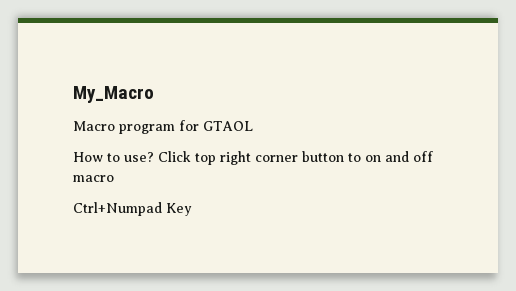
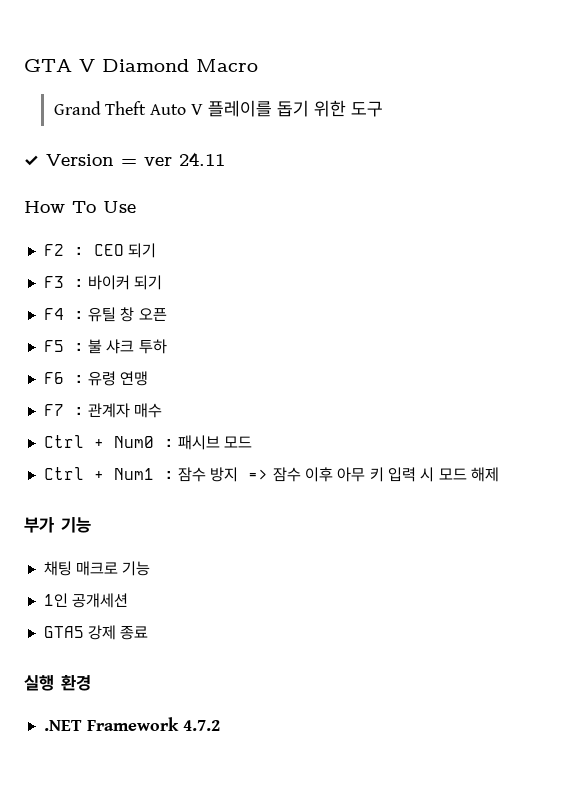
[73,86,154,103] [73,120,253,134] [73,151,433,165] [73,175,114,182] [73,202,192,216] My_Macro // Macro program for GTAOL // How to use? Click top right corner button to on and off macro // Ctrl+Numpad Key -> [24,59,258,72] [53,100,383,117] [24,152,225,166] [24,201,136,213] [43,243,157,258] [43,275,163,290] [43,307,167,322] [43,339,167,354] [43,371,149,386] [43,403,163,418] [43,435,253,450] [43,467,499,482] [24,517,91,533] [43,561,151,576] [43,593,129,608] [43,625,149,640] [24,674,91,691] [43,717,220,731] GTA V Diamond Macro // Grand Theft Auto V 플레이를 돕기 위한 도구 // ✓ Version = ver 24.11 // How To Use // F2 : CEO 되기 // F3 : 바이커 되기 // F4 : 유틸 창 오픈 // F5 : 불 샤크 투하 // F6 : 유령 연맹 // F7 : 관계자 매수 // Ctrl + Num0 : 패시브 모드 // Ctrl + Num1 : 잠수 방지 => 잠수 이후 아무 키 입력 시 모드 해제 // 부가 기능 // 채팅 매크로 기능 // 1인 공개세션 // GTA5 강제 종료 // 실행 환경 // .NET Framework 4.7.2

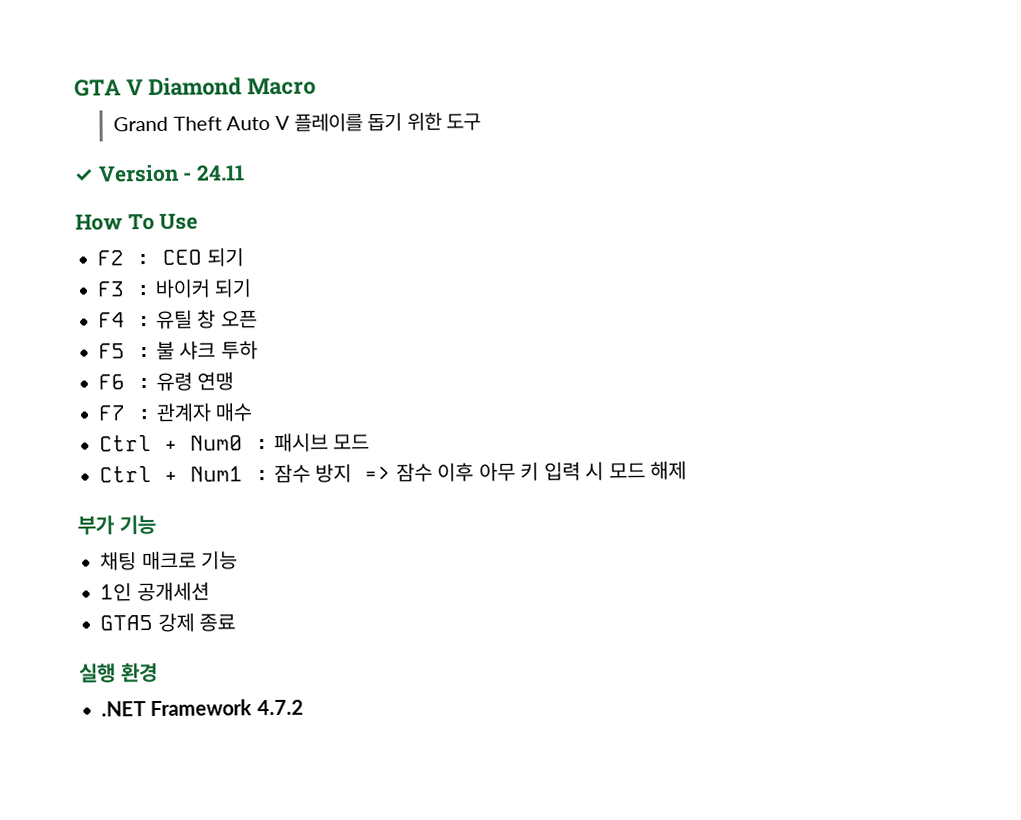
[121,157,172,166] = ver -> [183,172,193,181] -

